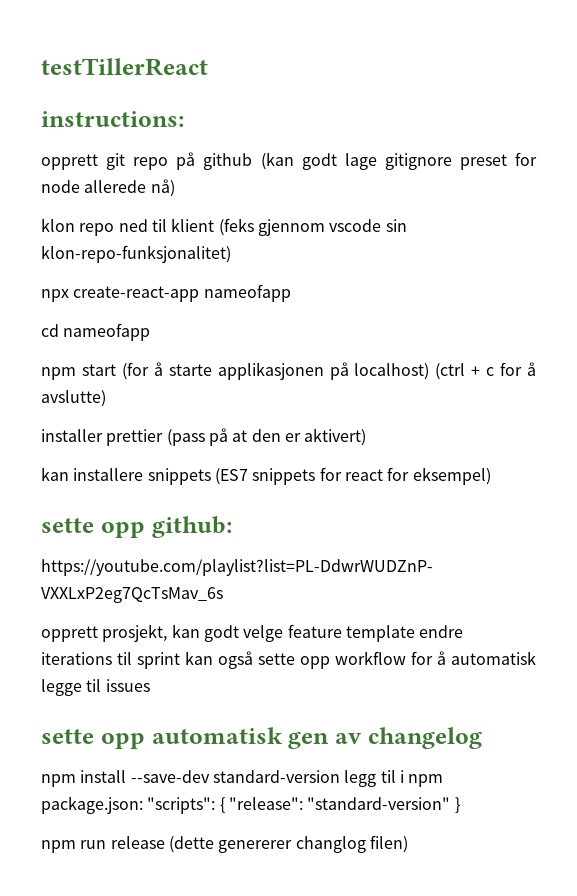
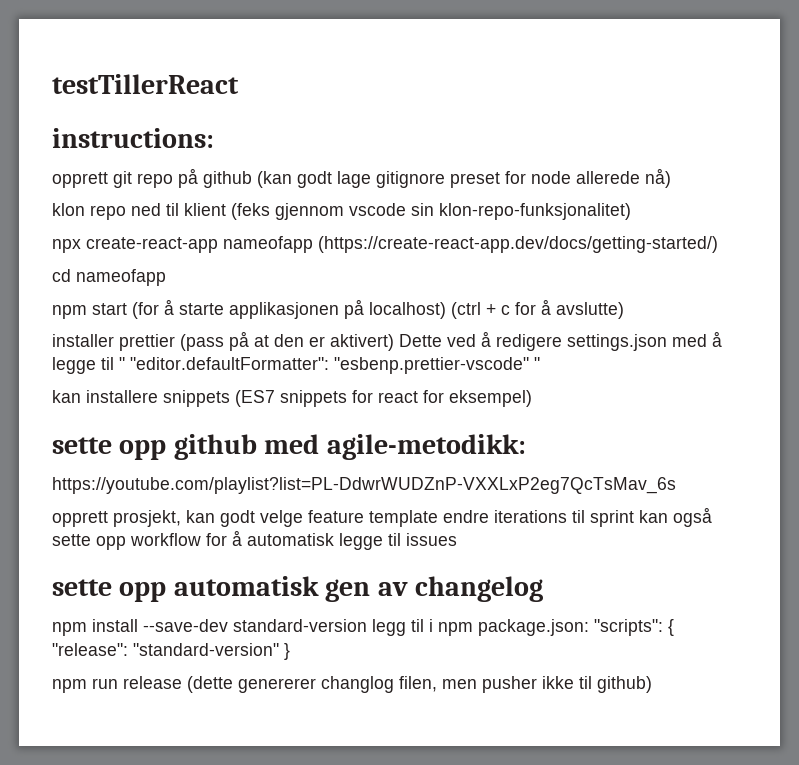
(291, 293) none -> [318,236,718,253] (https://create-react-app.dev/docs/getting-started/)
(367, 437) none -> [399,331,722,351] [52,357,540,374] Dette ved å redigere settings.json med å legge til " "editor.defaultFormatter": "esbenp.prettier-vscode" "
[151,516,232,538] github: -> [173,434,526,460] github med agile-metodikk:
[369,835,408,853] filen) -> [399,676,652,693] filen, men pusher ikke til github)

